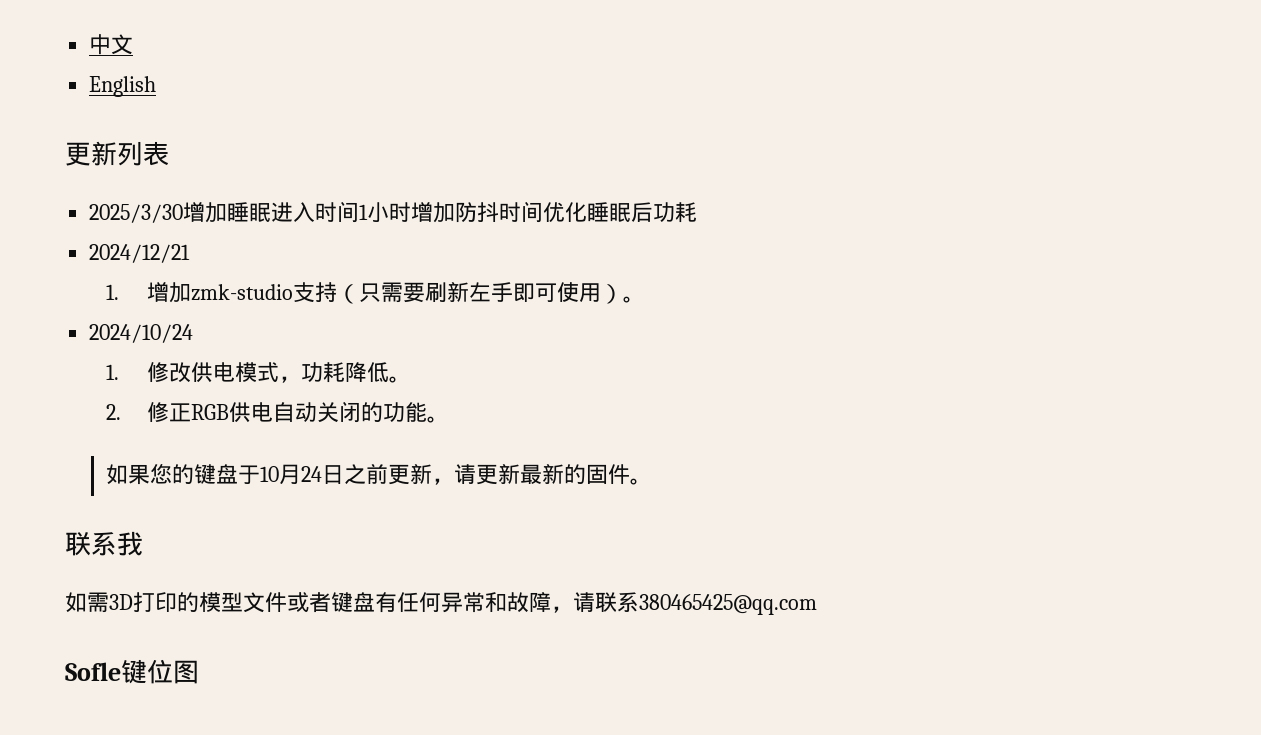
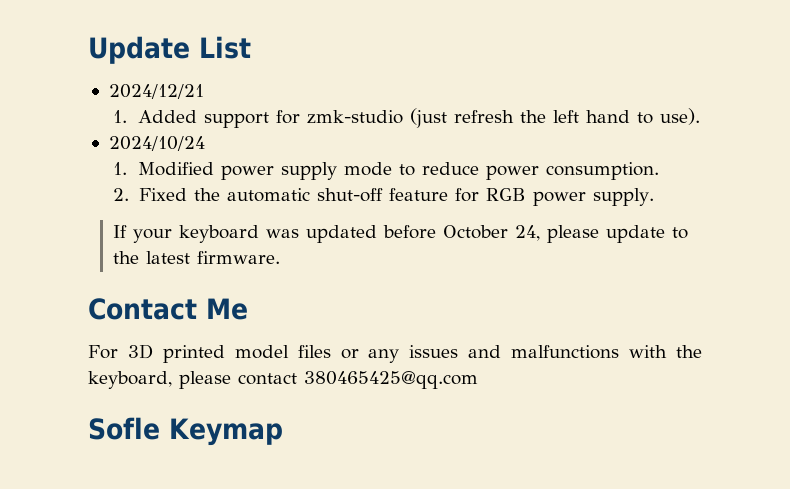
[89,34,134,55] [89,76,157,97] [65,141,169,166] [89,201,698,223] [89,244,191,263] [106,282,646,304] [89,324,194,343] [106,362,412,383] [106,401,450,423] [106,463,653,485] [65,531,143,556] [65,592,639,613] 中文 // English // 更新列表 // 2025/3/30增加睡眠进入时间1小时增加防抖时间优化睡眠后功耗 // 2024/12/21 // 1.增加zmk-studio支持（只需要刷新左手即可使用）。 // 2024/10/24 // 1.修改供电模式，功耗降低。 // 2.修正RGB供电自动关闭的功能。 // 如果您的键盘于10月24日之前更新，请更新最新的固件。 // 联系我 // 如需3D打印的模型文件或者键盘有任何异常和故障，请联系 -> [88,36,251,64] [108,84,204,99] [113,108,701,128] [108,136,205,151] [113,162,660,180] [113,188,654,206] [113,225,689,243] [113,251,281,264] [88,298,248,320] [88,344,702,363] [88,371,297,389] Update List // 2024/12/21 // 1. Added support for zmk-studio (just refresh the left hand to use). // 2024/10/24 // 1. Modified power supply mode to reduce power consumption. // 2. Fixed the automatic shut-off feature for RGB power supply. // If your keyboard was updated before October 24, please update to the latest firmware. // Contact Me // For 3D printed model files or any issues and malfunctions with the keyboard, please contact
[121,659,199,684] 键位图 -> [169,418,283,446] Keymap

